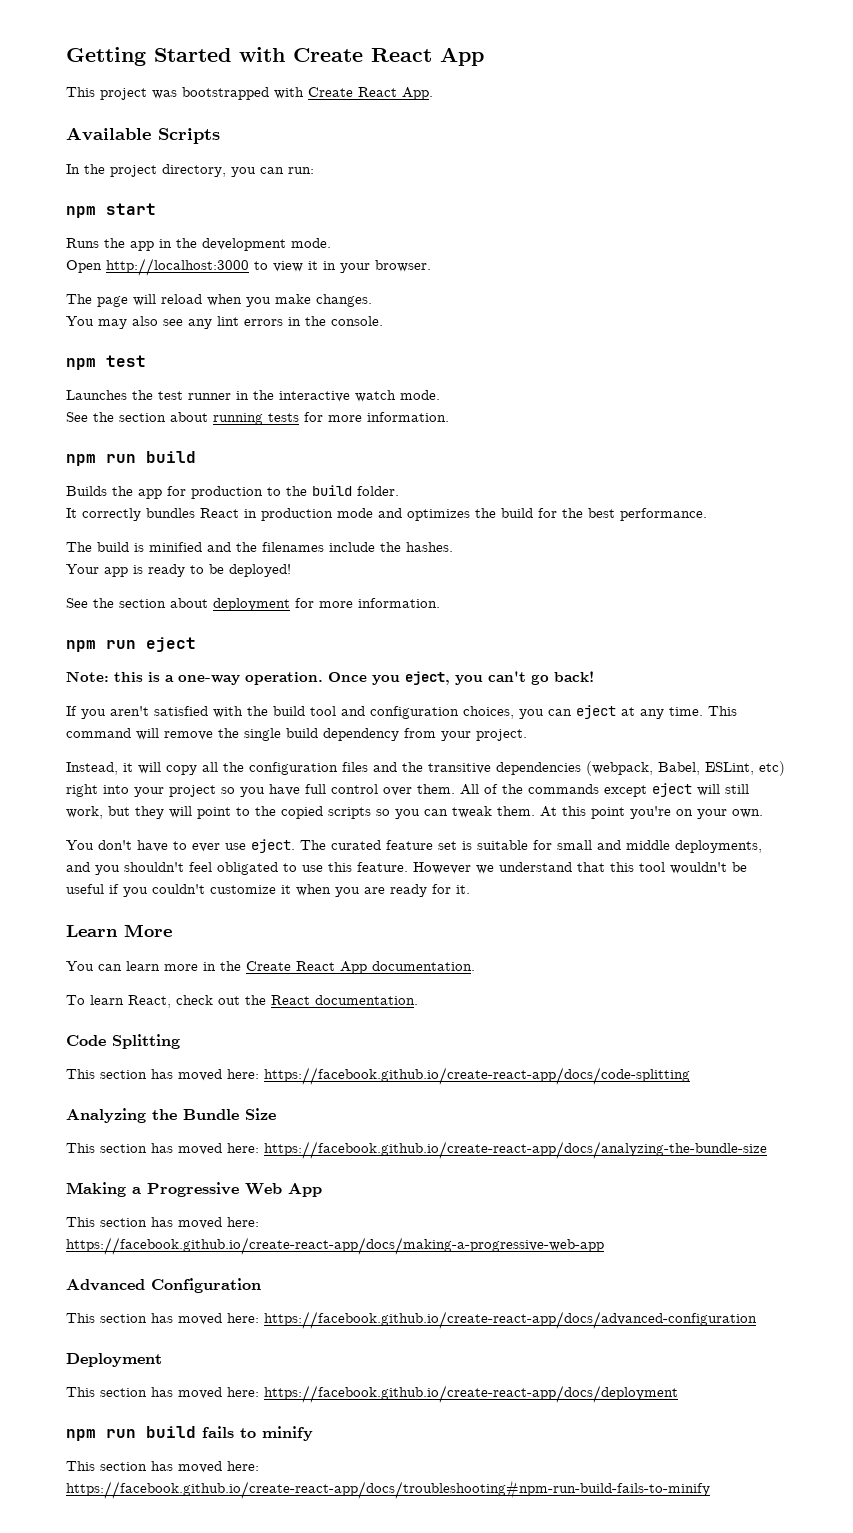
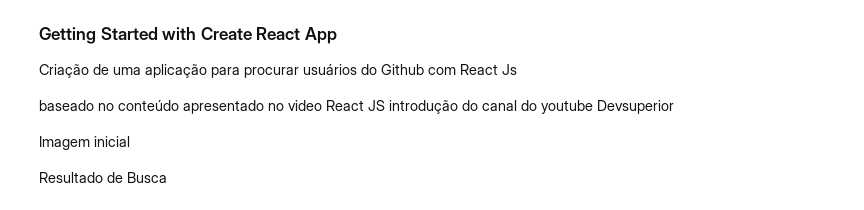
[66,87,433,100] [66,127,220,144] [66,164,314,177] [66,203,156,218] [66,238,331,251] [66,258,431,276] [66,294,372,307] [66,316,383,329] [66,355,146,370] [66,390,440,402] [66,412,449,425] [66,451,196,466] [66,485,399,499] [66,508,707,521] [66,542,453,552] [66,564,291,577] [66,598,440,611] [66,637,196,652] [66,671,594,685] [66,705,737,719] [66,728,527,741] [66,761,785,776] [66,783,749,797] [66,806,763,819] [66,839,762,853] [66,862,747,875] [66,884,470,897] [66,924,172,937] [66,961,475,974] [66,995,418,1008] [66,1034,180,1049] [66,1067,690,1085] [66,1108,276,1123] [66,1141,767,1159] [66,1182,322,1197] [66,1217,259,1229] [66,1237,604,1255] [66,1278,261,1293] [66,1311,757,1329] [66,1353,162,1367] [66,1385,678,1403] [66,1426,313,1441] [66,1461,259,1473] [66,1480,710,1499] This project was bootstrapped with Create React App. // Available Scripts // In the project directory, you can run: // npm start // Runs the app in the development mode. // Open http://localhost:3000 to view it in your browser. // The page will reload when you make changes. // You may also see any lint errors in the console. // npm test // Launches the test runner in the interactive watch mode. // See the section about running tests for more information. // npm run build // Builds the app for production to the build folder. // It correctly bundles React in production mode and optimizes the build for the best performance. // The build is minified and the filenames include the hashes. // Your app is ready to be deployed! // See the section about deployment for more information. // npm run eject // Note: this is a one-way operation. Once you eject, you can't go back! // If you aren't satisfied with the build tool and configuration choices, you can eject at any time. This command will remove the single build dependency from your project. // Instead, it will copy all the configuration files and the transitive dependencies (webpack, Babel, ESLint, etc) right into your project so you have full control over them. All of the commands except eject will still work, but they will point to the copied scripts so you can tweak them. At this point you're on your own. // You don't have to ever use eject. The curated feature set is suitable for small and middle deployments, and you shouldn't feel obligated to use this feature. However we understand that this tool wouldn't be useful if you couldn't customize it when you are ready for it. // Learn More // You can learn more in the Create React App documentation. // To learn React, check out the React documentation. // Code Splitting // This section has moved here: https://facebook.github.io/create-react-app/docs/code-splitting // Analyzing the Bundle Size // This section has moved here: https://facebook.github.io/create-react-app/docs/analyzing-the-bundle-size // Making a Progressive Web App // This section has moved here: https://facebook.github.io/create-react-app/docs/making-a-progressive-web-app // Advanced Configuration // This section has moved here: https://facebook.github.io/create-react-app/docs/advanced-configuration // Deployment // This section has moved here: https://facebook.github.io/create-react-app/docs/deployment // npm run build fails to minify // This section has moved here: https://facebook.github.io/create-react-app/docs/troubleshooting#npm-run-build-fails-to-minify -> [39,64,517,78] [39,100,674,114] [39,136,130,150] [39,172,167,183] Criação de uma aplicação para procurar usuários do Github com React Js // baseado no conteúdo apresentado no video React JS introdução do canal do youtube Devsuperior // Imagem inicial // Resultado de Busca

